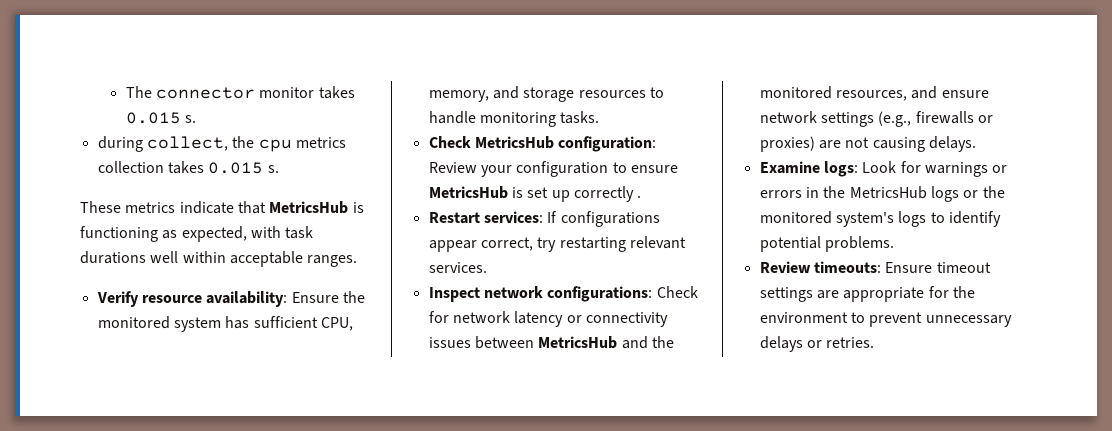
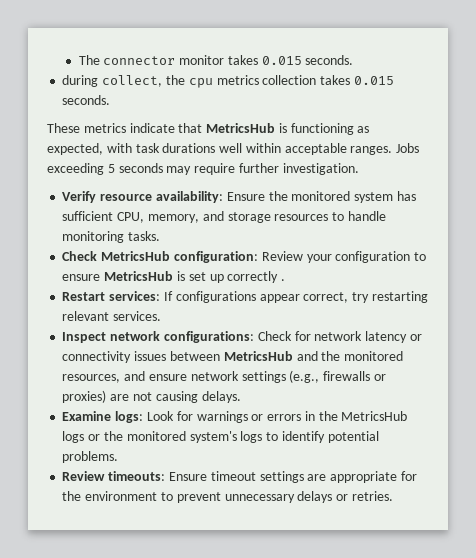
[184,115,196,123] s. -> [305,55,354,65] seconds.
[267,165,279,173] s. -> [62,95,111,105] seconds.
(358, 261) none -> [396,143,420,153] [47,163,359,175] Jobs exceeding 5 seconds may require further investigation.

